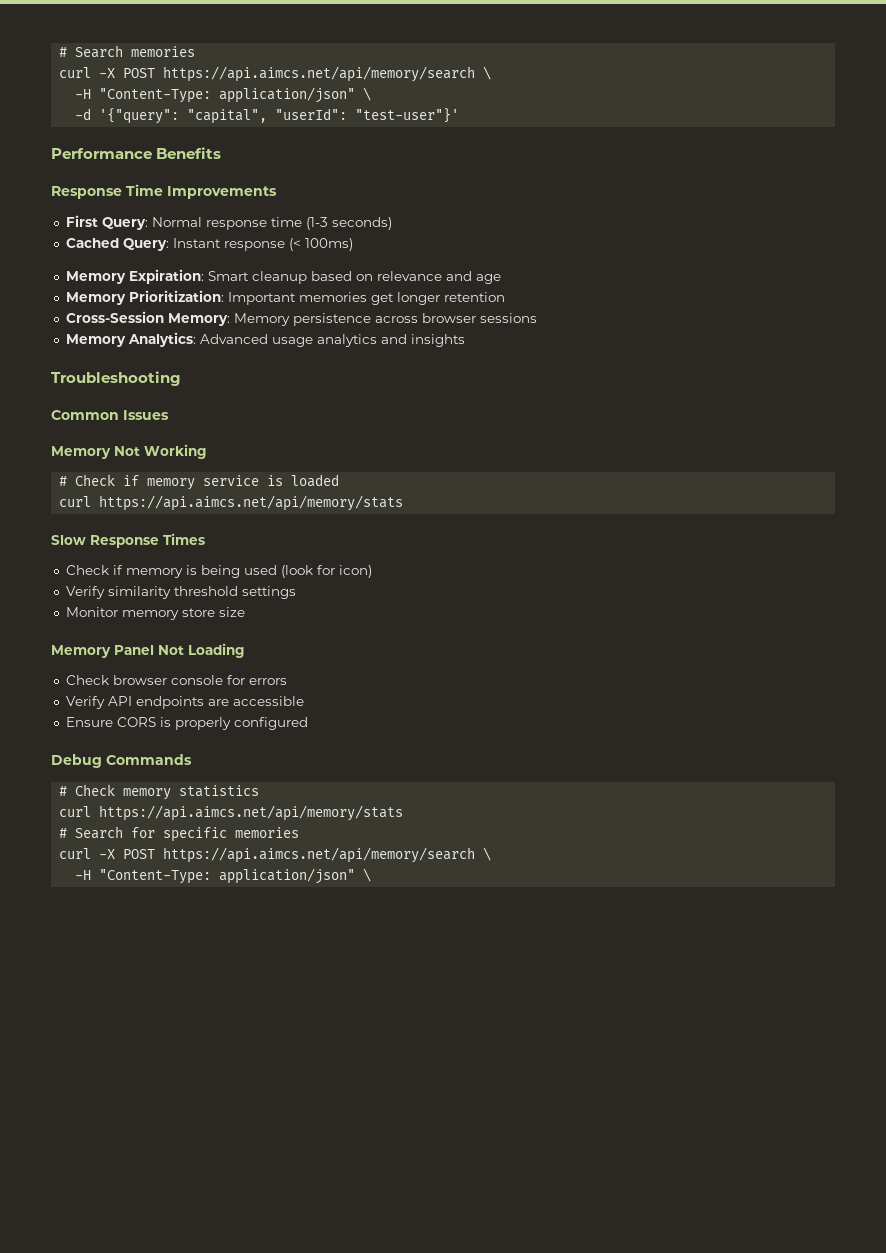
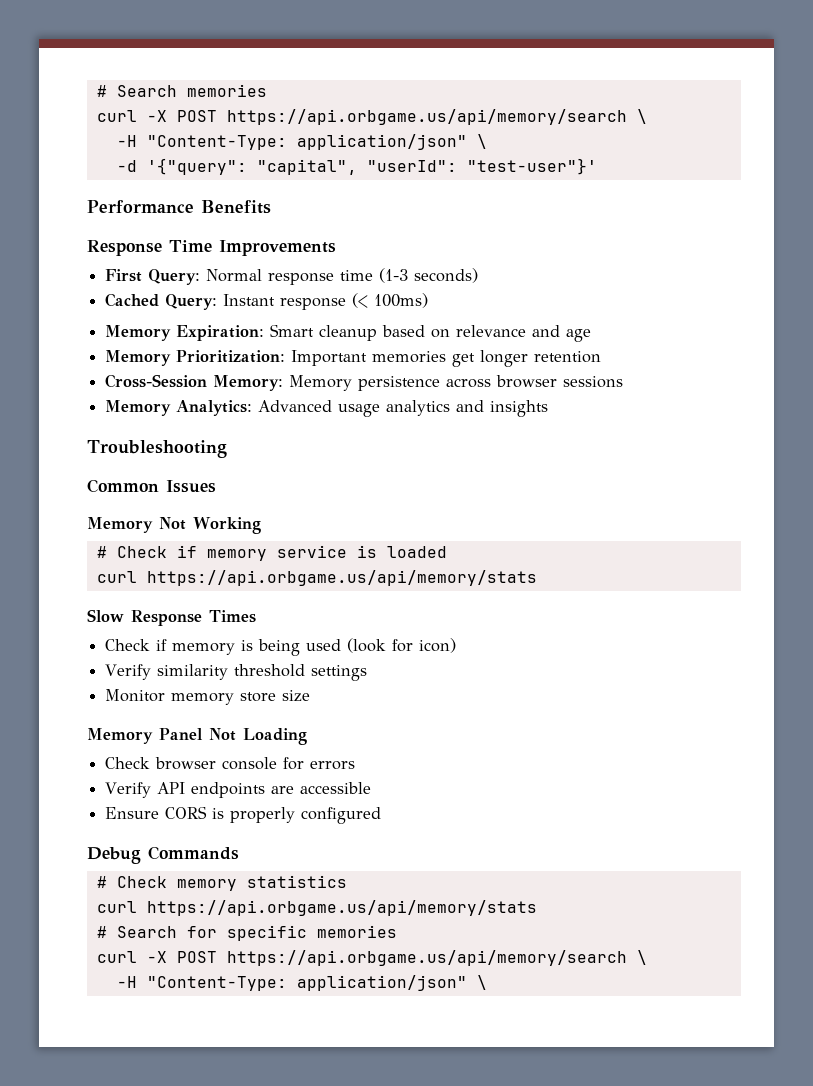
[163,66,476,82] https://api.aimcs.net/api/memory/search -> [226,109,627,125] https://api.orbgame.us/api/memory/search
[99,495,404,511] https://api.aimcs.net/api/memory/stats -> [146,570,537,586] https://api.orbgame.us/api/memory/stats
[99,805,404,821] https://api.aimcs.net/api/memory/stats -> [146,900,537,916] https://api.orbgame.us/api/memory/stats
[163,847,476,863] https://api.aimcs.net/api/memory/search -> [226,950,627,966] https://api.orbgame.us/api/memory/search

